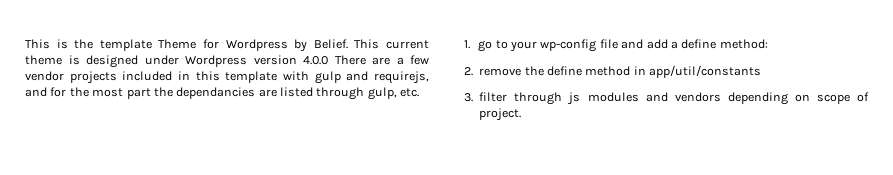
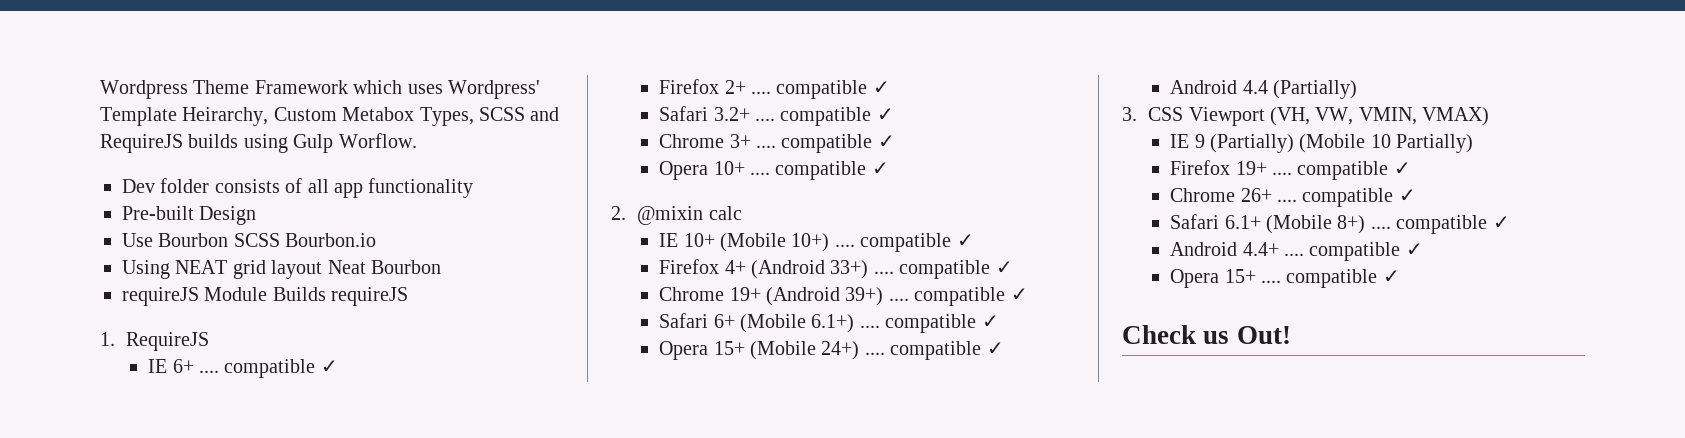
[25,39,430,52] [25,55,429,68] [25,71,429,84] [25,87,420,100] [464,39,768,52] [464,65,762,78] [464,92,869,105] [479,108,522,121] This is the template Theme for Wordpress by Belief. This current theme is designed under Wordpress version 4.0.0 There are a few vendor projects included in this template with gulp and requirejs, and for the most part the dependancies are listed through gulp, etc. // 1. go to your wp-config file and add a define method: // 2. remove the define method in app/util/constants // 3. filter through js modules and vendors depending on scope of project. -> [100,80,540,99] [100,107,560,126] [100,133,417,153] [122,178,474,198] [122,206,257,225] [122,233,377,247] [122,260,441,279] [122,287,409,306] [100,332,210,351] [148,359,338,378] [659,79,890,99] [659,106,894,126] [659,134,895,153] [659,161,889,180] [611,206,742,225] [659,233,974,252] [659,259,1013,279] [659,287,1028,306] [659,313,999,333] [659,341,1004,360] [1170,80,1358,99] [1122,107,1490,126] [1170,134,1474,153] [1170,160,1411,180] [1170,188,1416,207] [1170,214,1510,234] [1170,242,1423,261] [1170,269,1400,288] [1122,325,1291,344] Wordpress Theme Framework which uses Wordpress' Template Heirarchy, Custom Metabox Types, SCSS and RequireJS builds using Gulp Worflow. // Dev folder consists of all app functionality // Pre-built Design // Use Bourbon SCSS Bourbon.io // Using NEAT grid layout Neat Bourbon // requireJS Module Builds requireJS // 1. RequireJS // IE 6+ .... compatible ✓ // Firefox 2+ .... compatible ✓ // Safari 3.2+ .... compatible ✓ // Chrome 3+ .... compatible ✓ // Opera 10+ .... compatible ✓ // 2. @mixin calc // IE 10+ (Mobile 10+) .... compatible ✓ // Firefox 4+ (Android 33+) .... compatible ✓ // Chrome 19+ (Android 39+) .... compatible ✓ // Safari 6+ (Mobile 6.1+) .... compatible ✓ // Opera 15+ (Mobile 24+) .... compatible ✓ // Android 4.4 (Partially) // 3. CSS Viewport (VH, VW, VMIN, VMAX) // IE 9 (Partially) (Mobile 10 Partially) // Firefox 19+ .... compatible ✓ // Chrome 26+ .... compatible ✓ // Safari 6.1+ (Mobile 8+) .... compatible ✓ // Android 4.4+ .... compatible ✓ // Opera 15+ .... compatible ✓ // Check us Out!

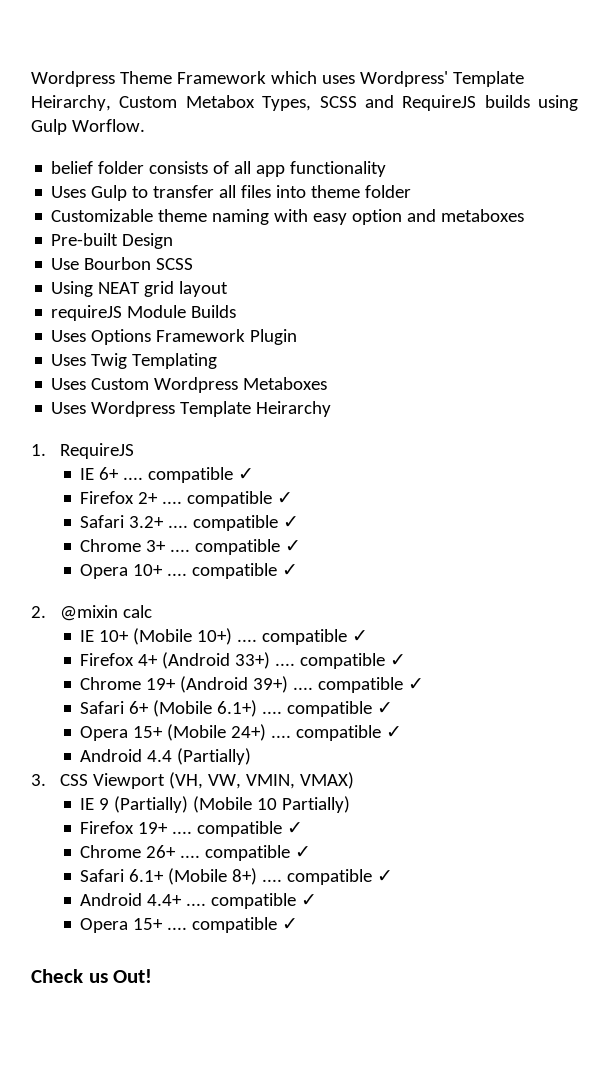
[122,179,155,193] Dev -> [51,161,94,174] belief
(474, 188) none -> [51,185,412,201] [51,209,525,225] // Uses Gulp to transfer all files into theme folder // Customizable theme naming with easy option and metaboxes
[285,233,377,247] Bourbon.io -> (194, 264) none
[327,260,441,274] Neat Bourbon -> (229, 289) none
[331,287,409,306] requireJS -> [51,329,298,345] [51,353,218,369] [51,377,328,393] [51,401,332,417] // Uses Options Framework Plugin // Uses Twig Templating // Uses Custom Wordpress Metaboxes // Uses Wordpress Template Heirarchy

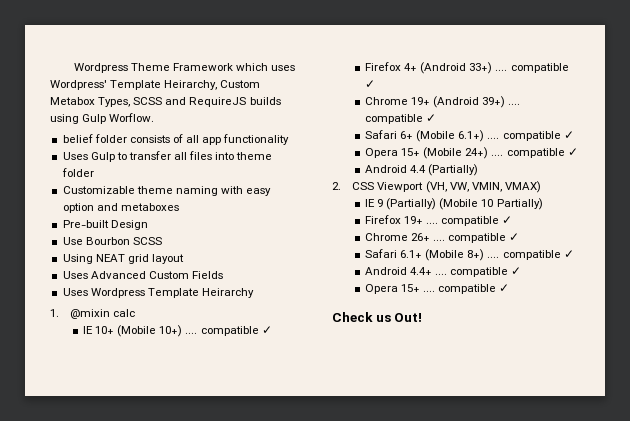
[51,305,237,321] [51,329,298,345] [51,353,218,369] [51,377,328,393] [51,401,332,417] [31,443,134,459] [80,467,255,483] [80,491,294,507] [80,515,300,531] [80,539,302,555] [80,563,299,579] [31,606,46,618] requireJS Module Builds // Uses Options Framework Plugin // Uses Twig Templating // Uses Custom Wordpress Metaboxes // Uses Wordpress Template Heirarchy // 1. RequireJS // IE 6+ .... compatible ✓ // Firefox 2+ .... compatible ✓ // Safari 3.2+ .... compatible ✓ // Chrome 3+ .... compatible ✓ // Opera 10+ .... compatible ✓ // 2. -> [62,271,223,279] [62,288,254,298] [50,309,59,317] Uses Advanced Custom Fields // Uses Wordpress Template Heirarchy // 1.
[31,774,46,786] 3. -> [332,182,341,190] 2.

